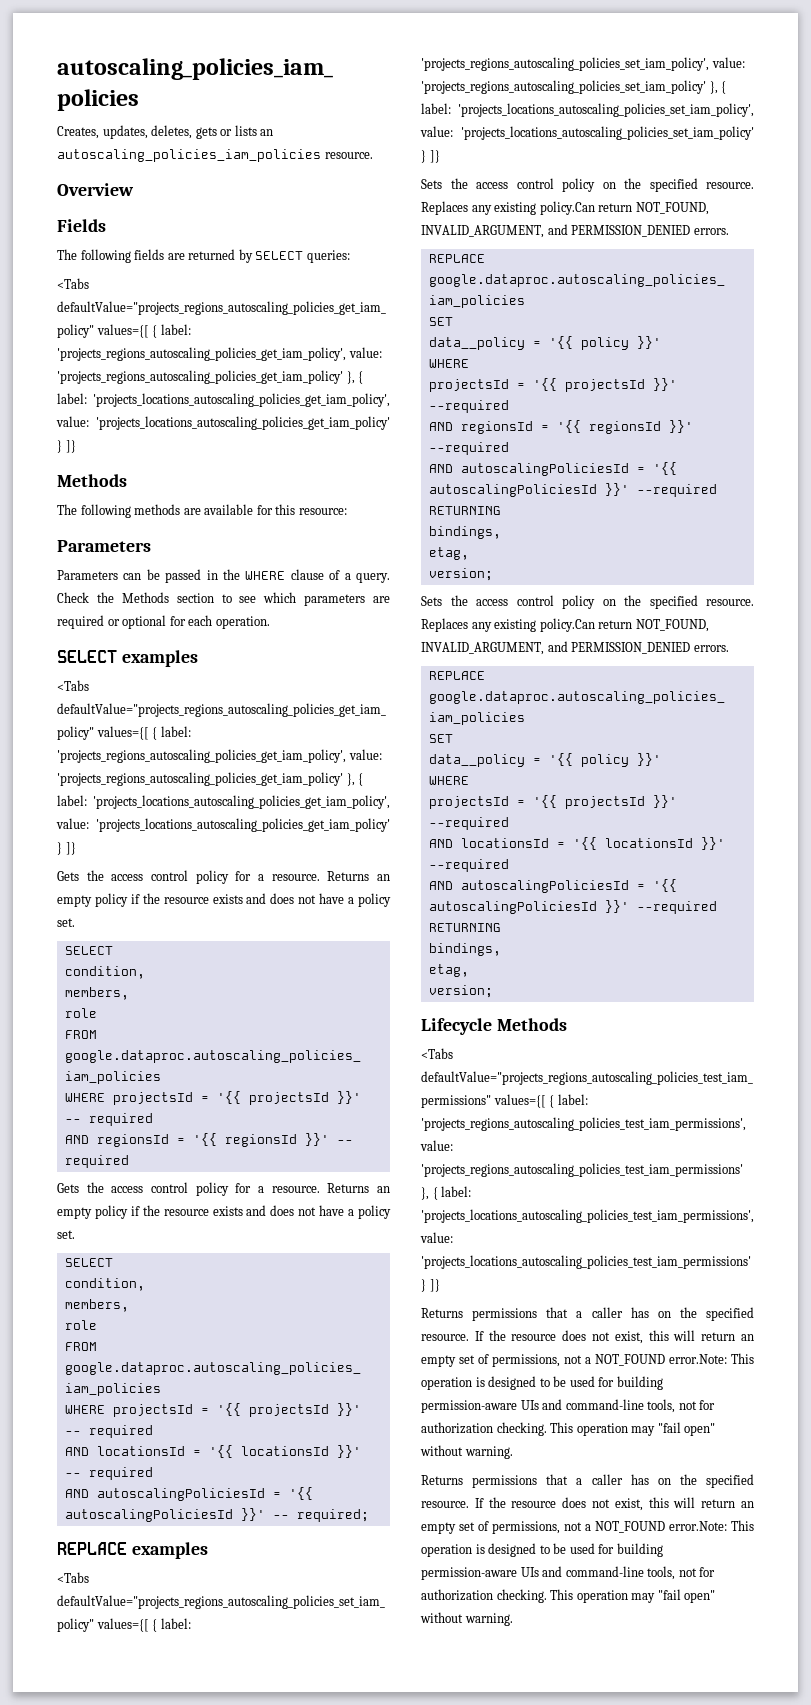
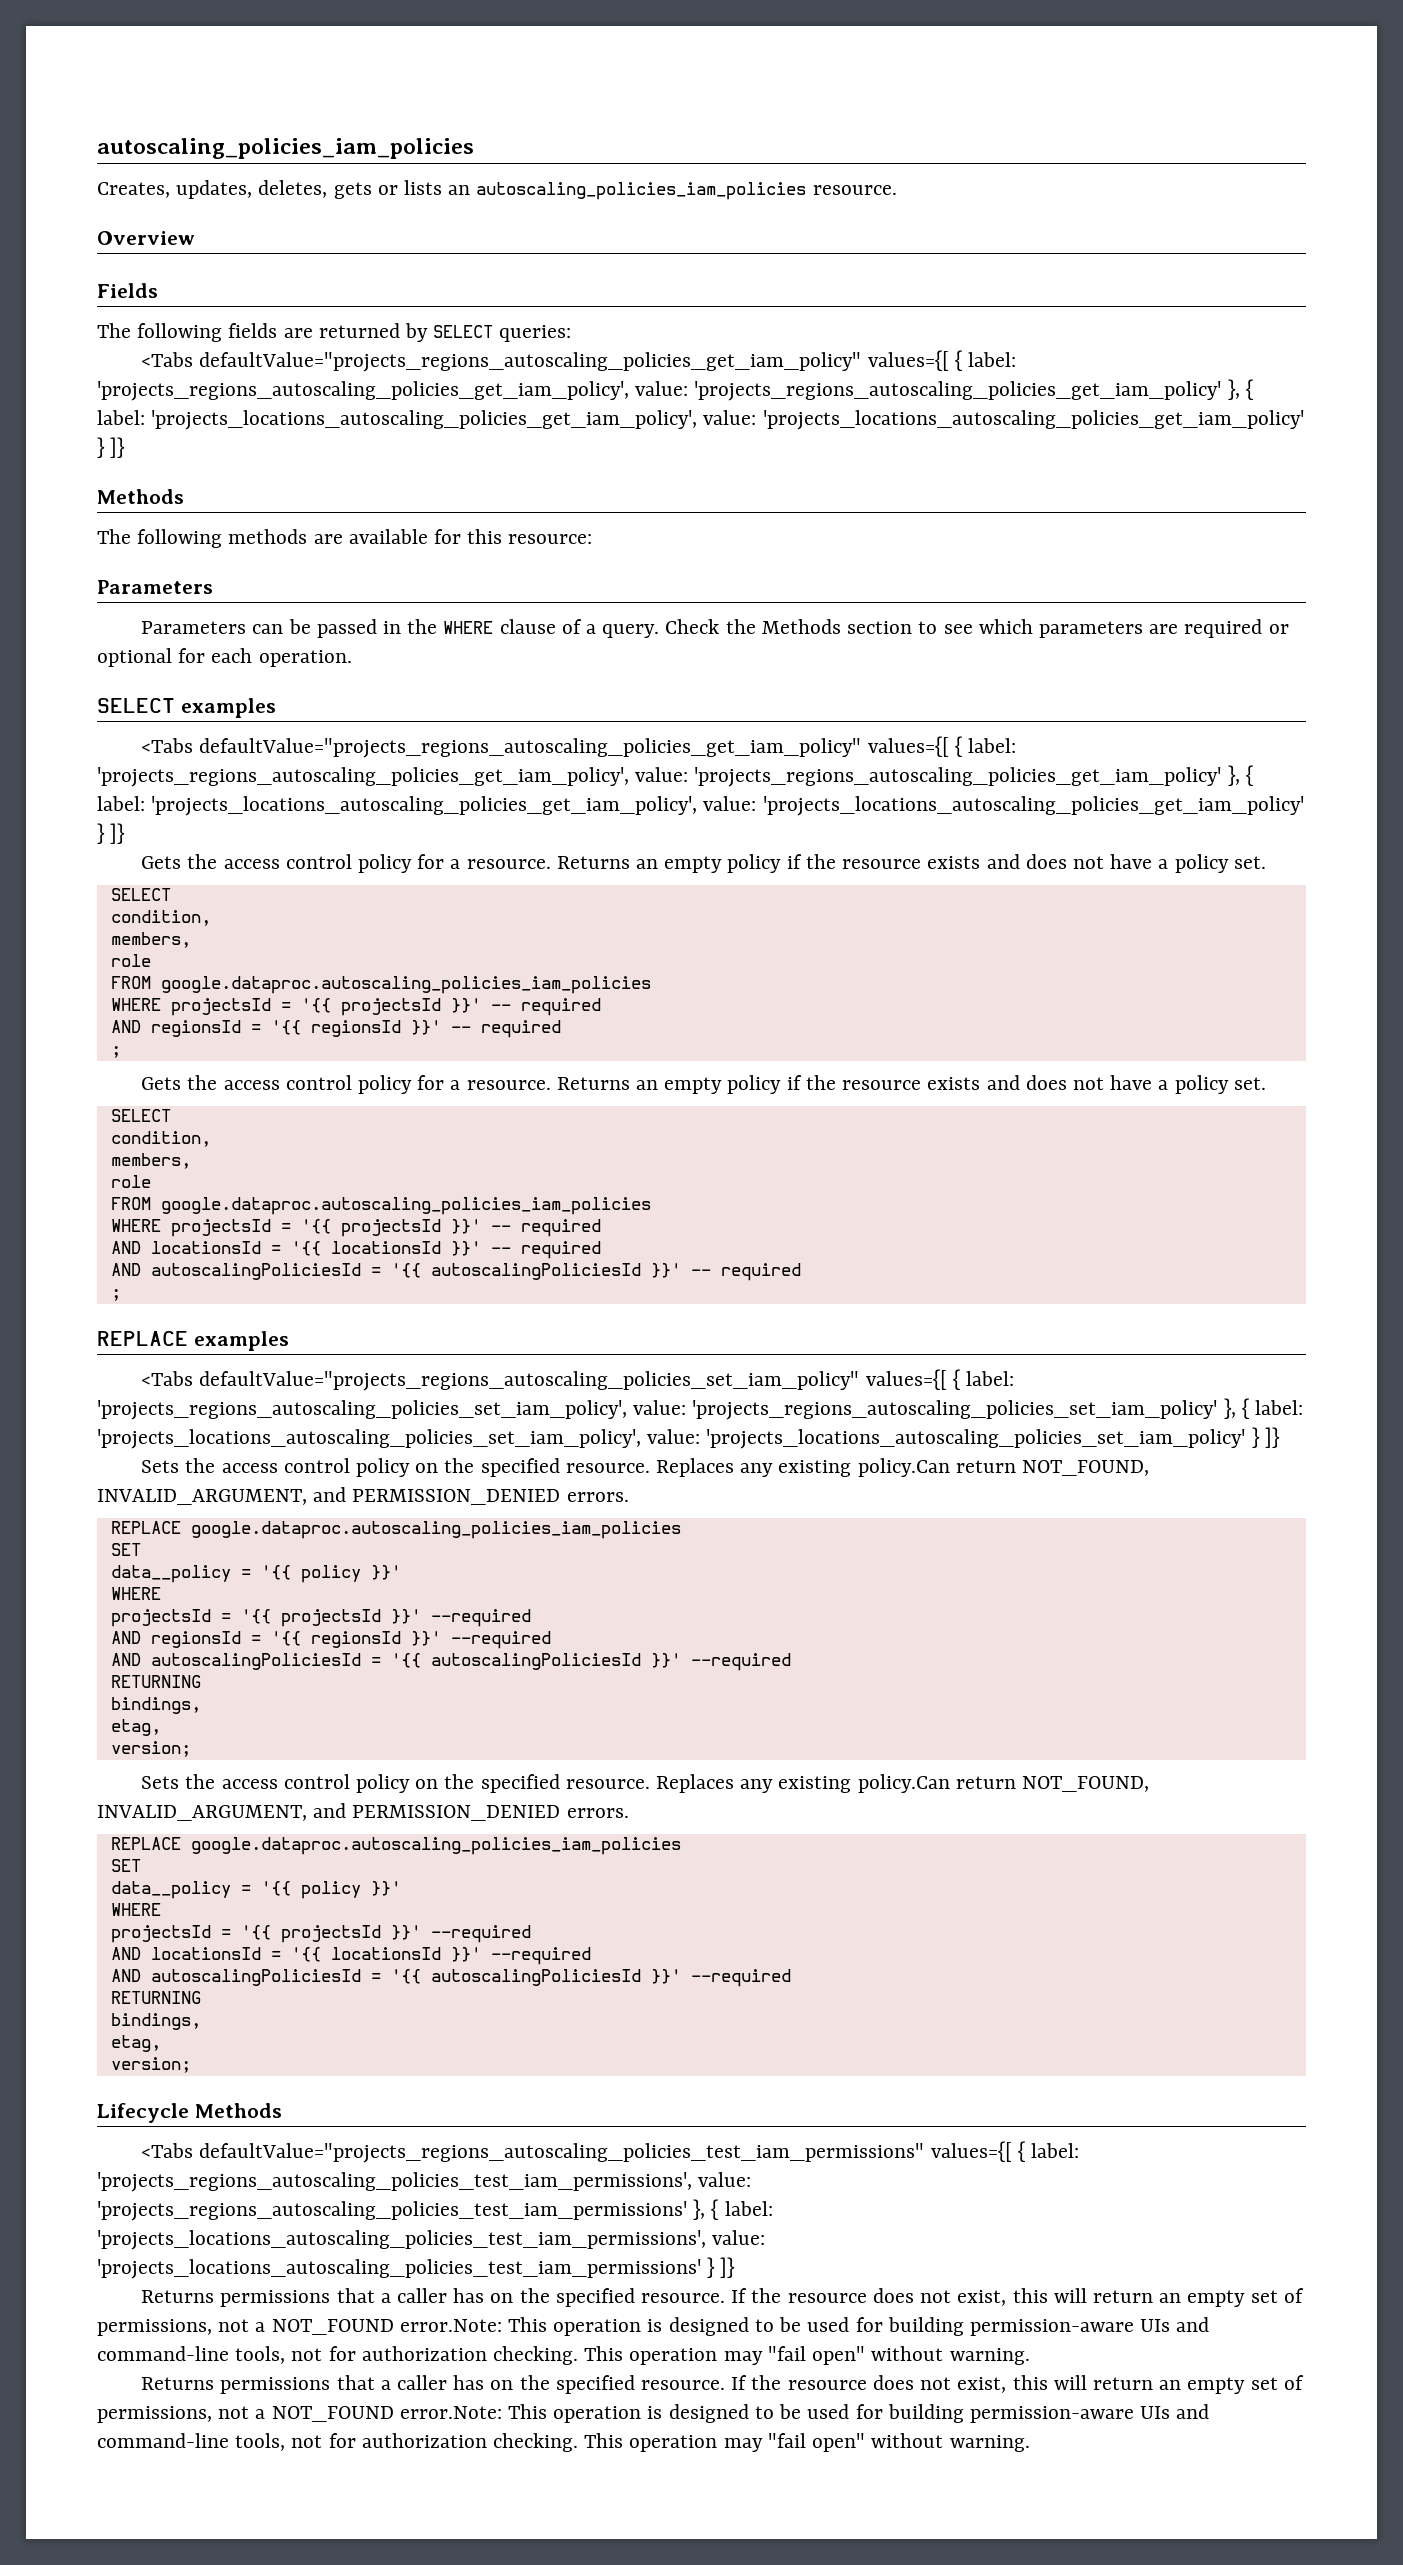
(129, 1161) none -> [110,1046,121,1058] // ;
[296,1509,369,1522] required; -> [720,1263,801,1281] [110,1289,121,1301] required // ;

